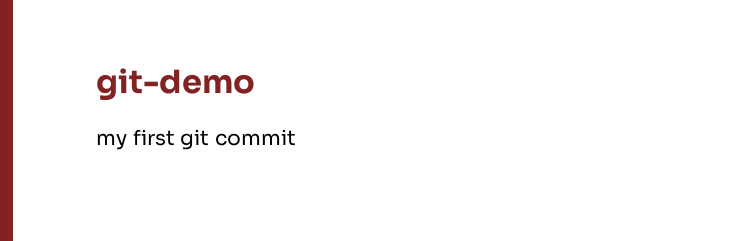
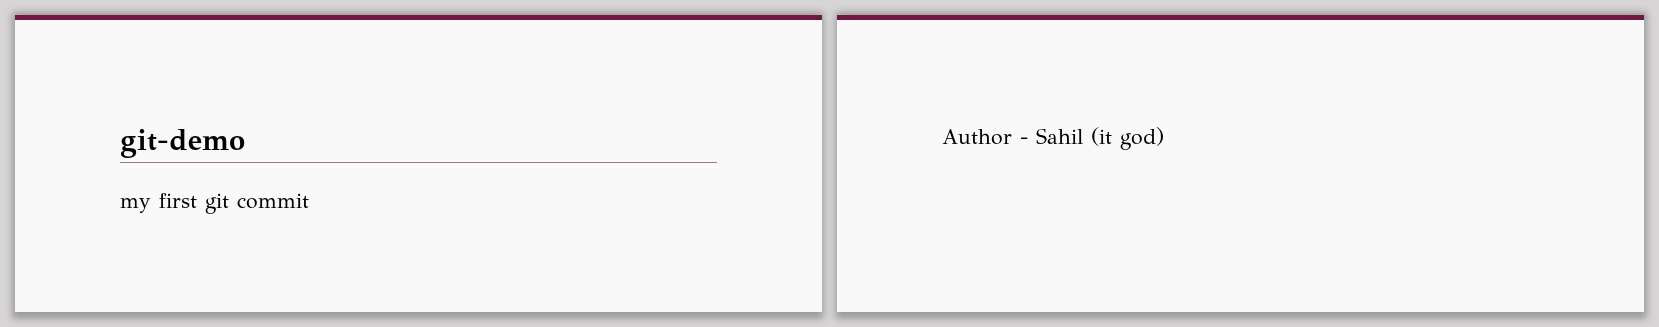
(296, 137) none -> [942,127,1164,150] // Author - Sahil (it god)

